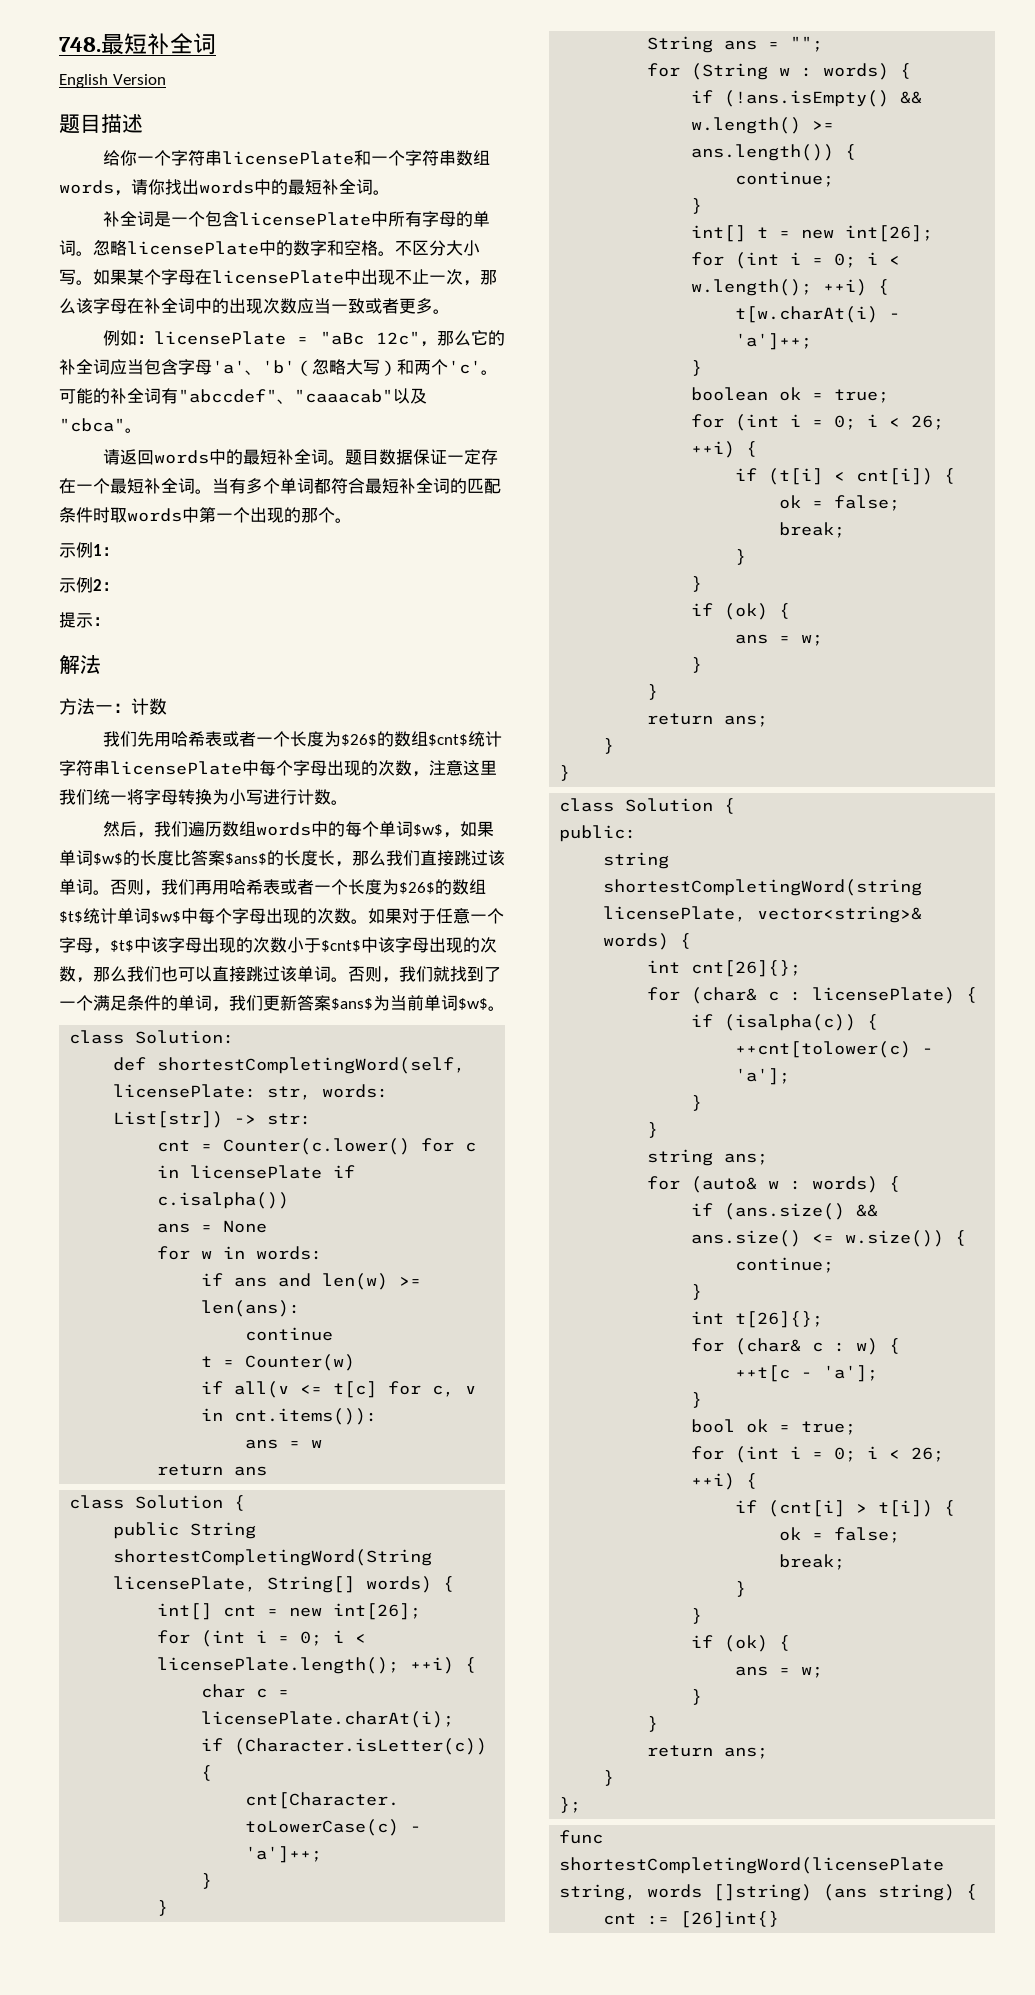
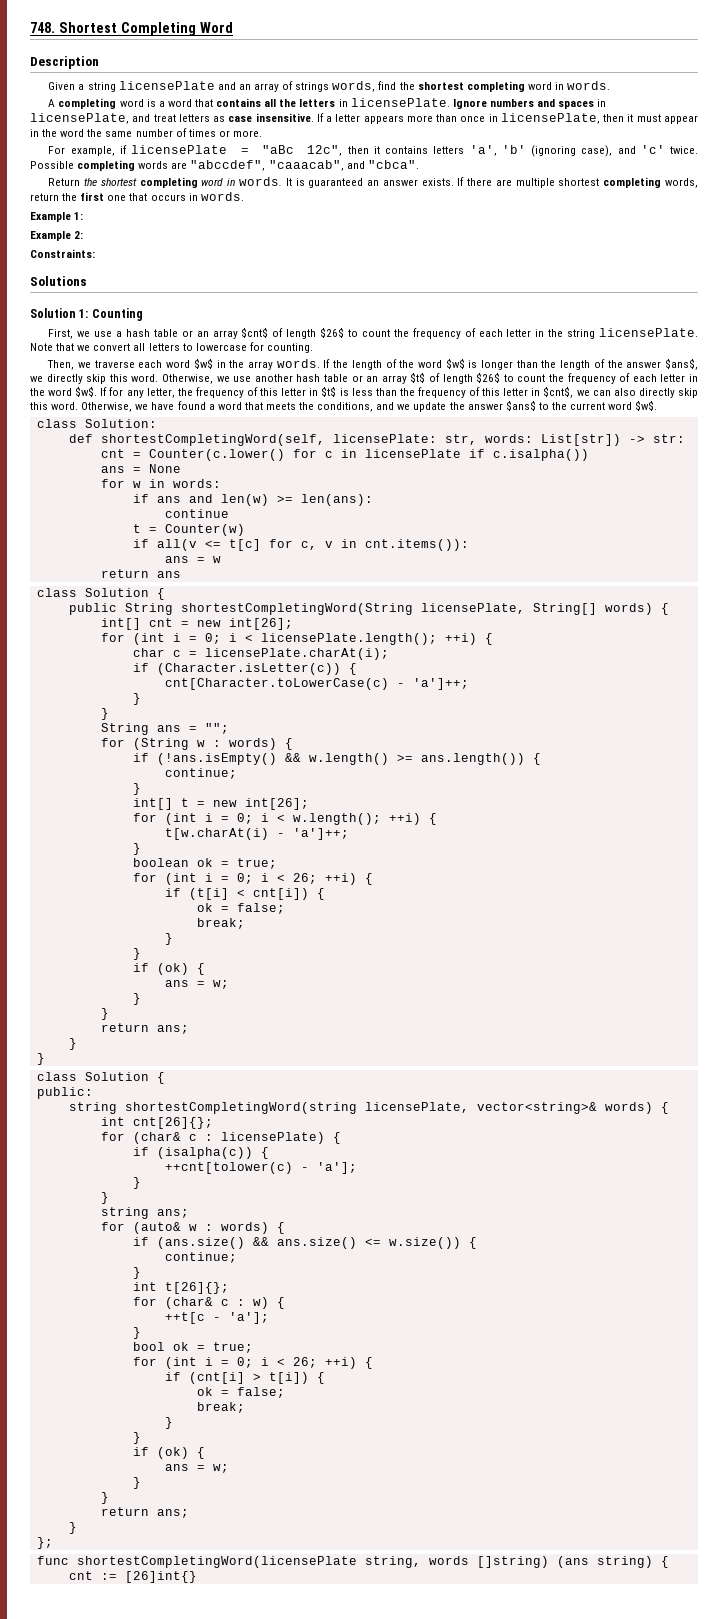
[101,33,216,55] [59,74,166,88] [59,114,143,134] [102,150,490,166] [59,179,390,196] [102,211,490,227] [59,239,480,256] [59,269,497,286] [59,298,450,314] [102,330,505,347] [59,358,498,376] [59,388,427,404] [59,418,142,433] [102,449,498,465] [59,478,501,494] [59,507,352,523] [59,542,119,558] [59,577,119,593] [59,612,110,628] [59,654,101,674] [59,698,167,715] [102,731,502,747] [59,760,497,777] [59,789,348,805] [102,821,494,838] [59,850,505,867] [59,879,486,896] [59,908,504,924] [59,937,497,954] [59,966,501,983] [59,995,505,1012] 最短补全词 // English Version // 题目描述 // 给你一个字符串licensePlate和一个字符串数组words，请你找出words中的最短补全词。 // 补全词是一个包含licensePlate中所有字母的单词。忽略licensePlate中的数字和空格。不区分大小写。如果某个字母在licensePlate中出现不止一次，那么该字母在补全词中的出现次数应当一致或者更多。 // 例如：licensePlate = "aBc 12c"，那么它的补全词应当包含字母'a'、'b'（忽略大写）和两个'c'。可能的补全词有"abccdef"、"caaacab"以及"cbca"。 // 请返回words中的最短补全词。题目数据保证一定存在一个最短补全词。当有多个单词都符合最短补全词的匹配条件时取words中第一个出现的那个。 // 示例1： // 示例2： // 提示： // 解法 // 方法一：计数 // 我们先用哈希表或者一个长度为$26$的数组$cnt$统计字符串licensePlate中每个字母出现的次数，注意这里我们统一将字母转换为小写进行计数。 // 然后，我们遍历数组words中的每个单词$w$，如果单词$w$的长度比答案$ans$的长度长，那么我们直接跳过该单词。否则，我们再用哈希表或者一个长度为$26$的数组$t$统计单词$w$中每个字母出现的次数。如果对于任意一个字母，$t$中该字母出现的次数小于$cnt$中该字母出现的次数，那么我们也可以直接跳过该单词。否则，我们就找到了一个满足条件的单词，我们更新答案$ans$为当前单词$w$。 -> [58,22,233,36] [30,56,99,69] [48,81,611,92] [48,98,607,109] [30,113,698,124] [30,128,262,137] [48,145,699,157] [30,160,419,171] [48,177,699,188] [30,192,244,201] [30,212,84,222] [30,231,84,241] [30,249,95,258] [30,276,87,286] [30,308,143,321] [48,327,698,339] [30,342,313,353] [47,358,699,370] [30,372,699,384] [30,386,698,398] [30,400,658,412] Shortest Completing Word // Description // Given a string licensePlate and an array of strings words, find the shortest completing word in words. // A completing word is a word that contains all the letters in licensePlate. Ignore numbers and spaces in licensePlate, and treat letters as case insensitive. If a letter appears more than once in licensePlate, then it must appear in the word the same number of times or more. // For example, if licensePlate = "aBc 12c", then it contains letters 'a', 'b' (ignoring case), and 'c' twice. Possible completing words are "abccdef", "caaacab", and "cbca". // Return the shortest completing word in words. It is guaranteed an answer exists. If there are multiple shortest completing words, return the first one that occurs in words. // Example 1: // Example 2: // Constraints: // Solutions // Solution 1: Counting // First, we use a hash table or an array $cnt$ of length $26$ to count the frequency of each letter in the string licensePlate. Note that we convert all letters to lowercase for counting. // Then, we traverse each word $w$ in the array words. If the length of the word $w$ is longer than the length of the answer $ans$, we directly skip this word. Otherwise, we use another hash table or an array $t$ of length $26$ to count the frequency of each letter in the word $w$. If for any letter, the frequency of this letter in $t$ is less than the frequency of this letter in $cnt$, we can also directly skip this word. Otherwise, we have found a word that meets the conditions, and we update the answer $ans$ to the current word $w$.

